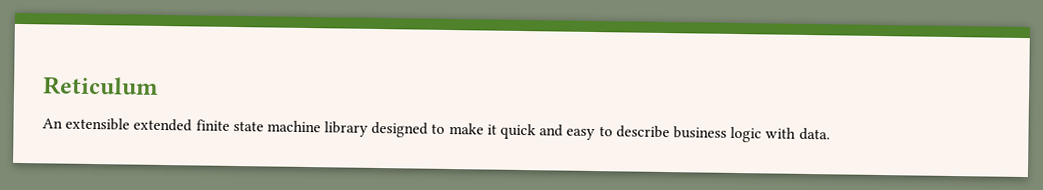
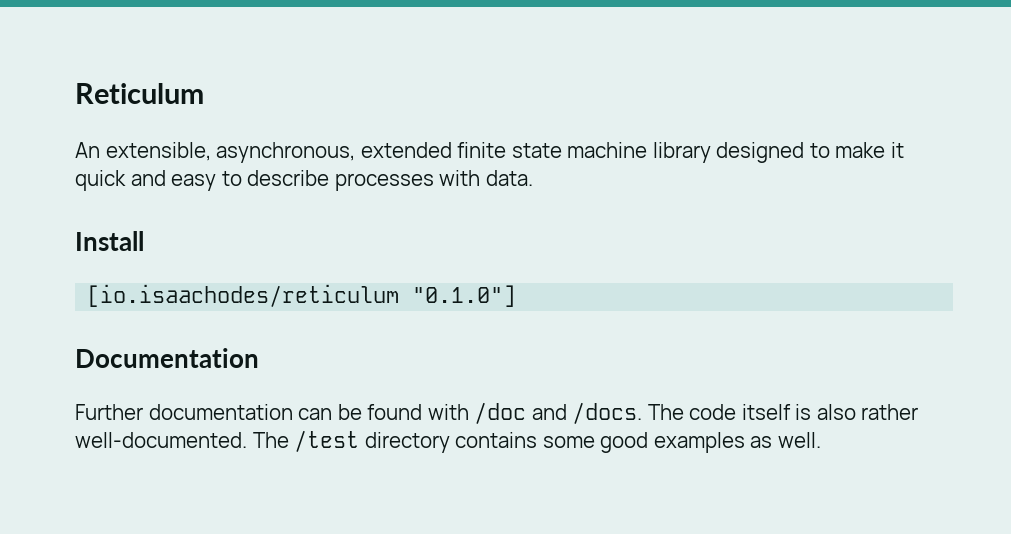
[65,117,131,131] extensible -> [105,142,356,163] extensible, asynchronous,
[672,126,763,143] business logic -> [334,173,434,191] processes
(830, 134) none -> [75,231,144,251] [87,284,517,307] [75,348,259,368] [75,402,919,424] [75,430,821,453] // Install // [io.isaachodes/reticulum "0.1.0"] // Documentation // Further documentation can be found with /doc and /docs. The code itself is also rather well-documented. The /test directory contains some good examples as well.

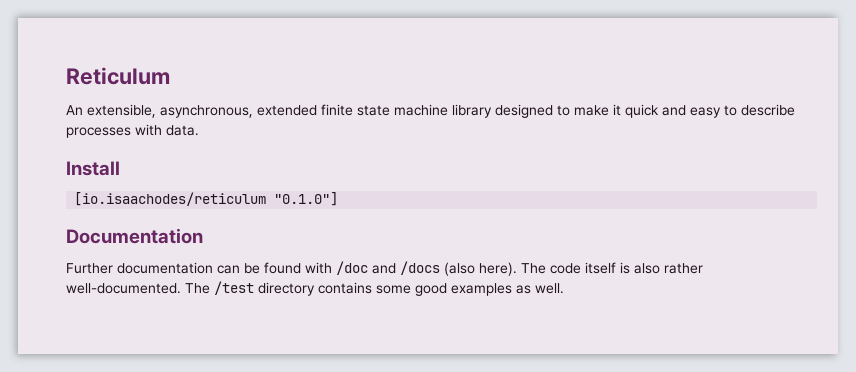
[572,402,643,424] /docs. -> [400,261,517,276] /docs (also here).

